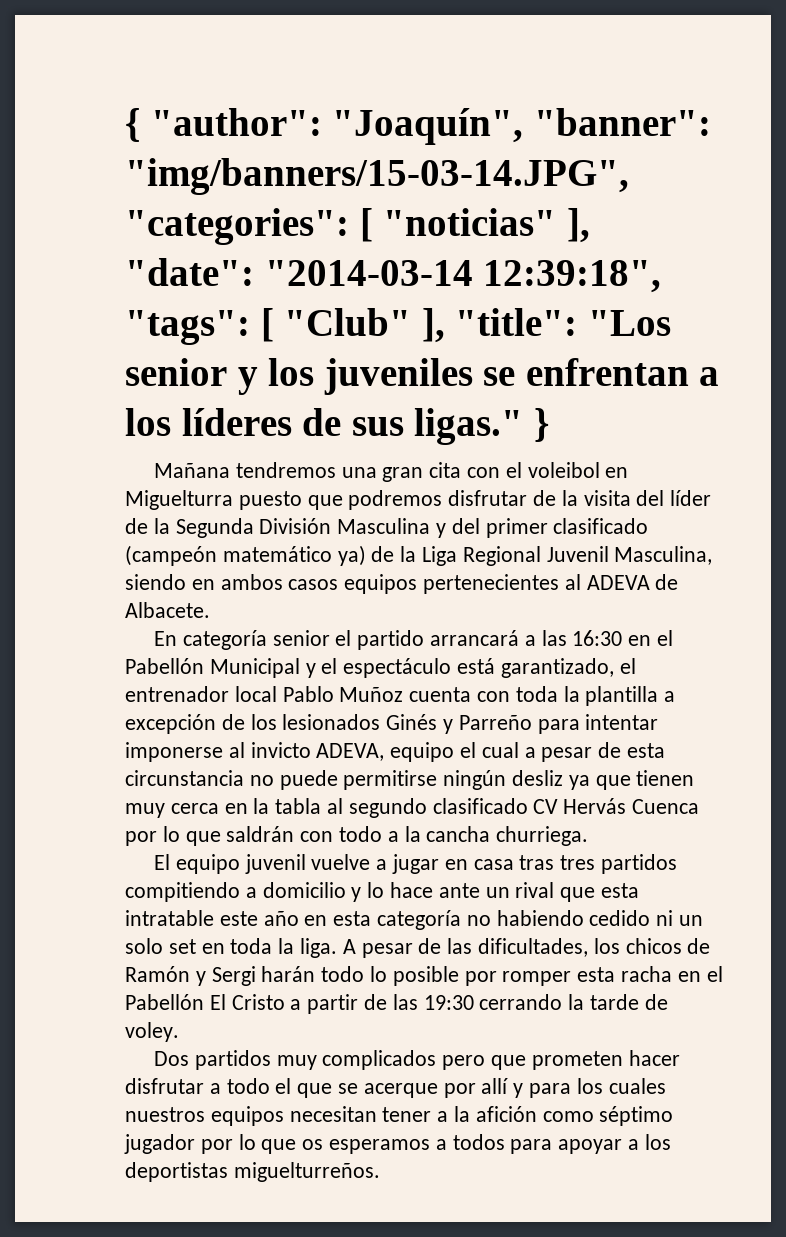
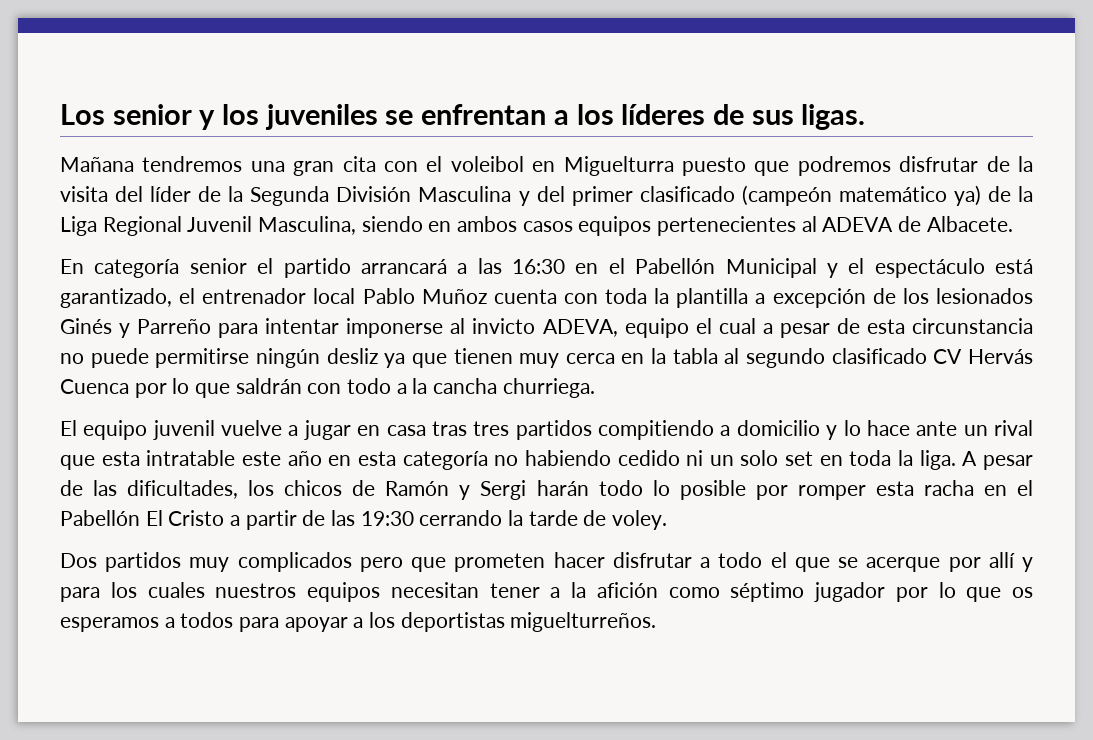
[125,108,711,145] [125,158,629,195] [125,208,590,245] [125,258,662,293] [125,308,671,345] { "author": "Joaquín", "banner": "img/banners/15-03-14.JPG", "categories": [ "noticias" ], "date": "2014-03-14 12:39:18", "tags": [ "Club" ], "title": "Los -> [60,104,105,125] Los
[414,408,549,445] ligas." } -> [801,104,866,130] ligas.

